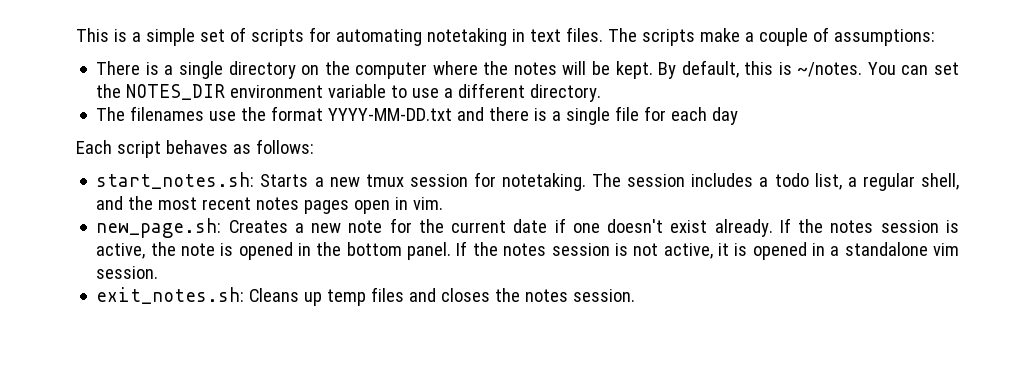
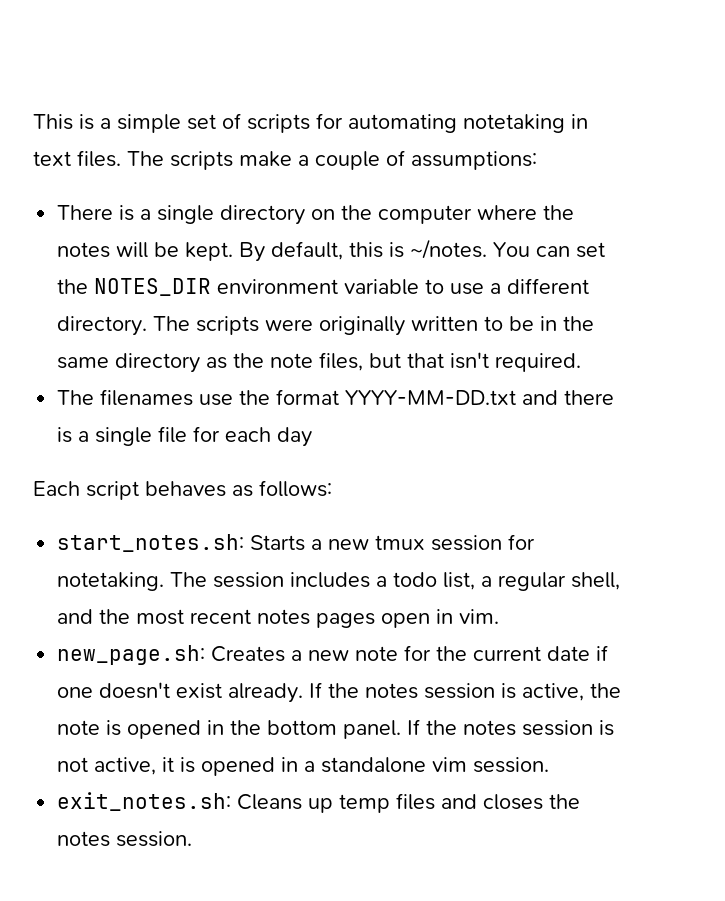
(602, 93) none -> [153,316,595,336] [57,352,582,373] The scripts were originally written to be in the same directory as the note files, but that isn't required.

